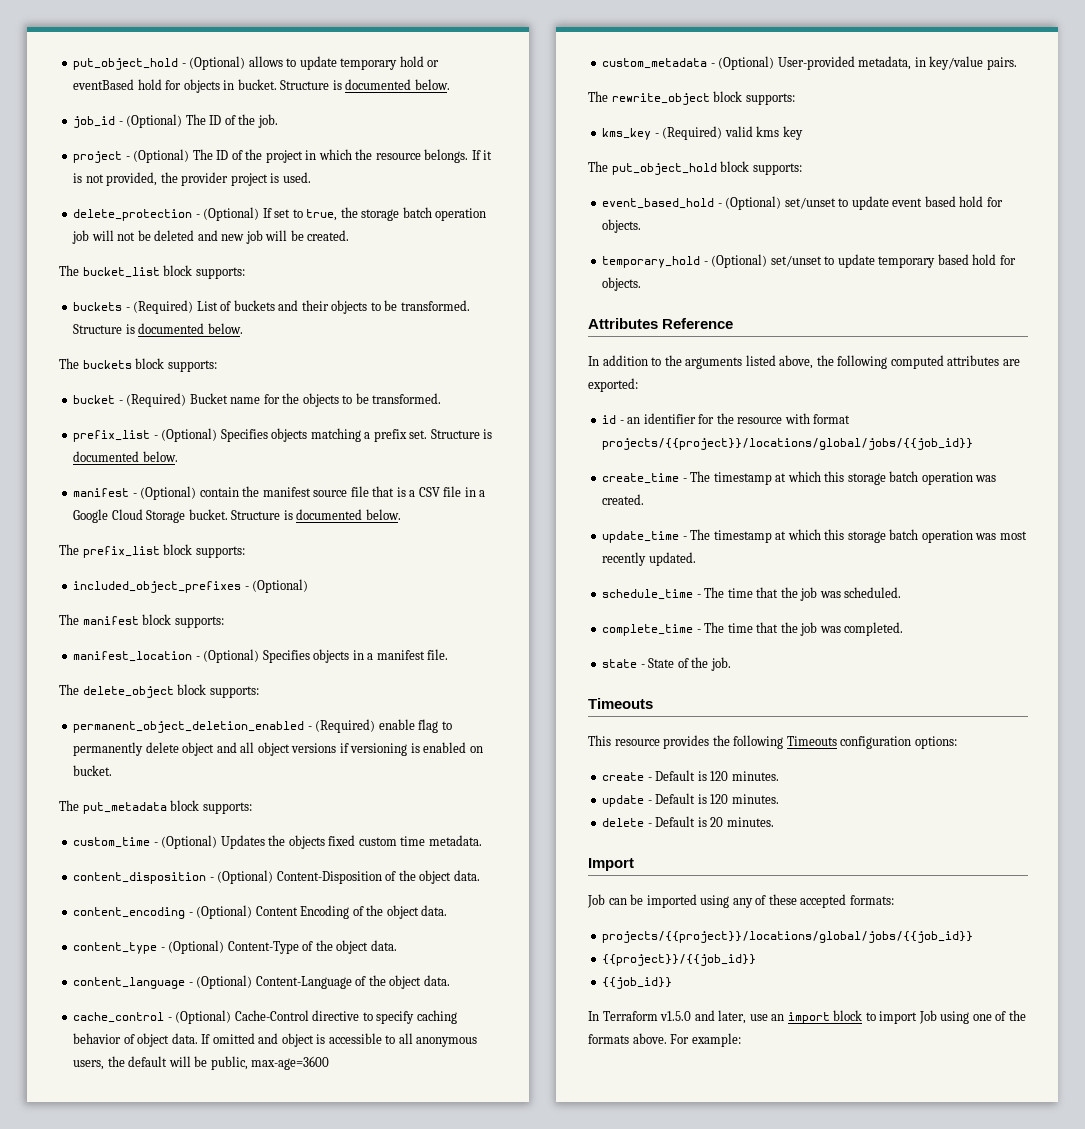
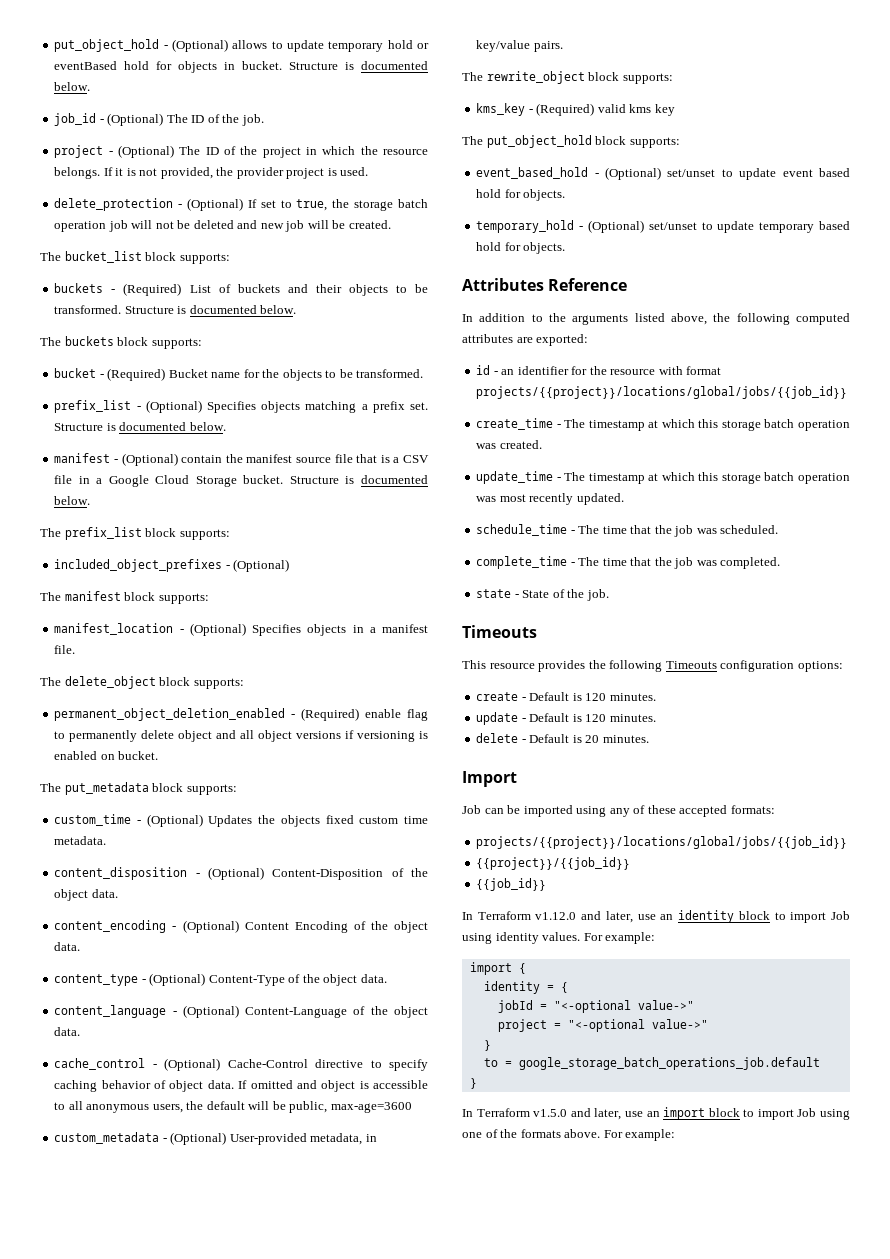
(673, 983) none -> [462,910,850,923] [462,932,656,944] [469,962,526,975] [483,981,568,994] [497,1000,694,1013] [497,1019,708,1032] [483,1040,491,1051] [483,1057,820,1070] [469,1078,477,1089] // In Terraform v1.12.0 and later, use an identity block to import Job using identity values. For example: // import { // identity = { // jobId = "<-optional value->" // project = "<-optional value->" // } // to = google_storage_batch_operations_job.default // }

